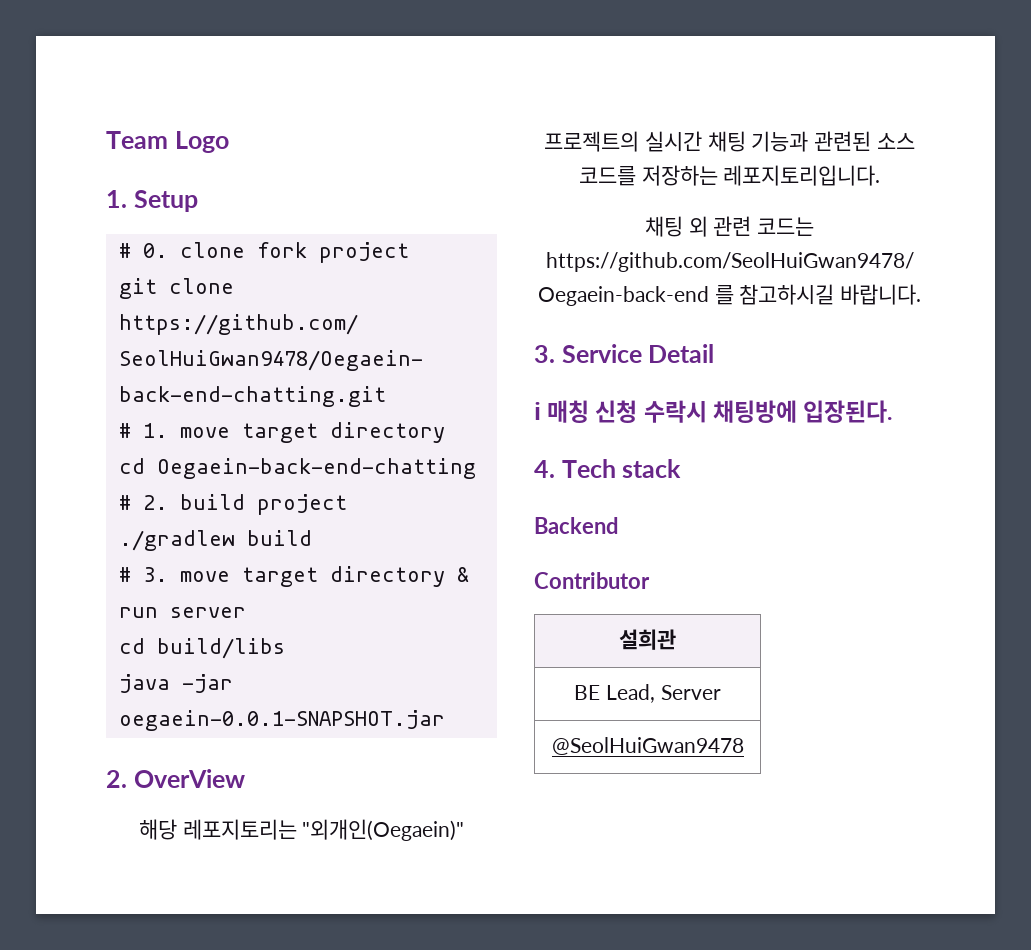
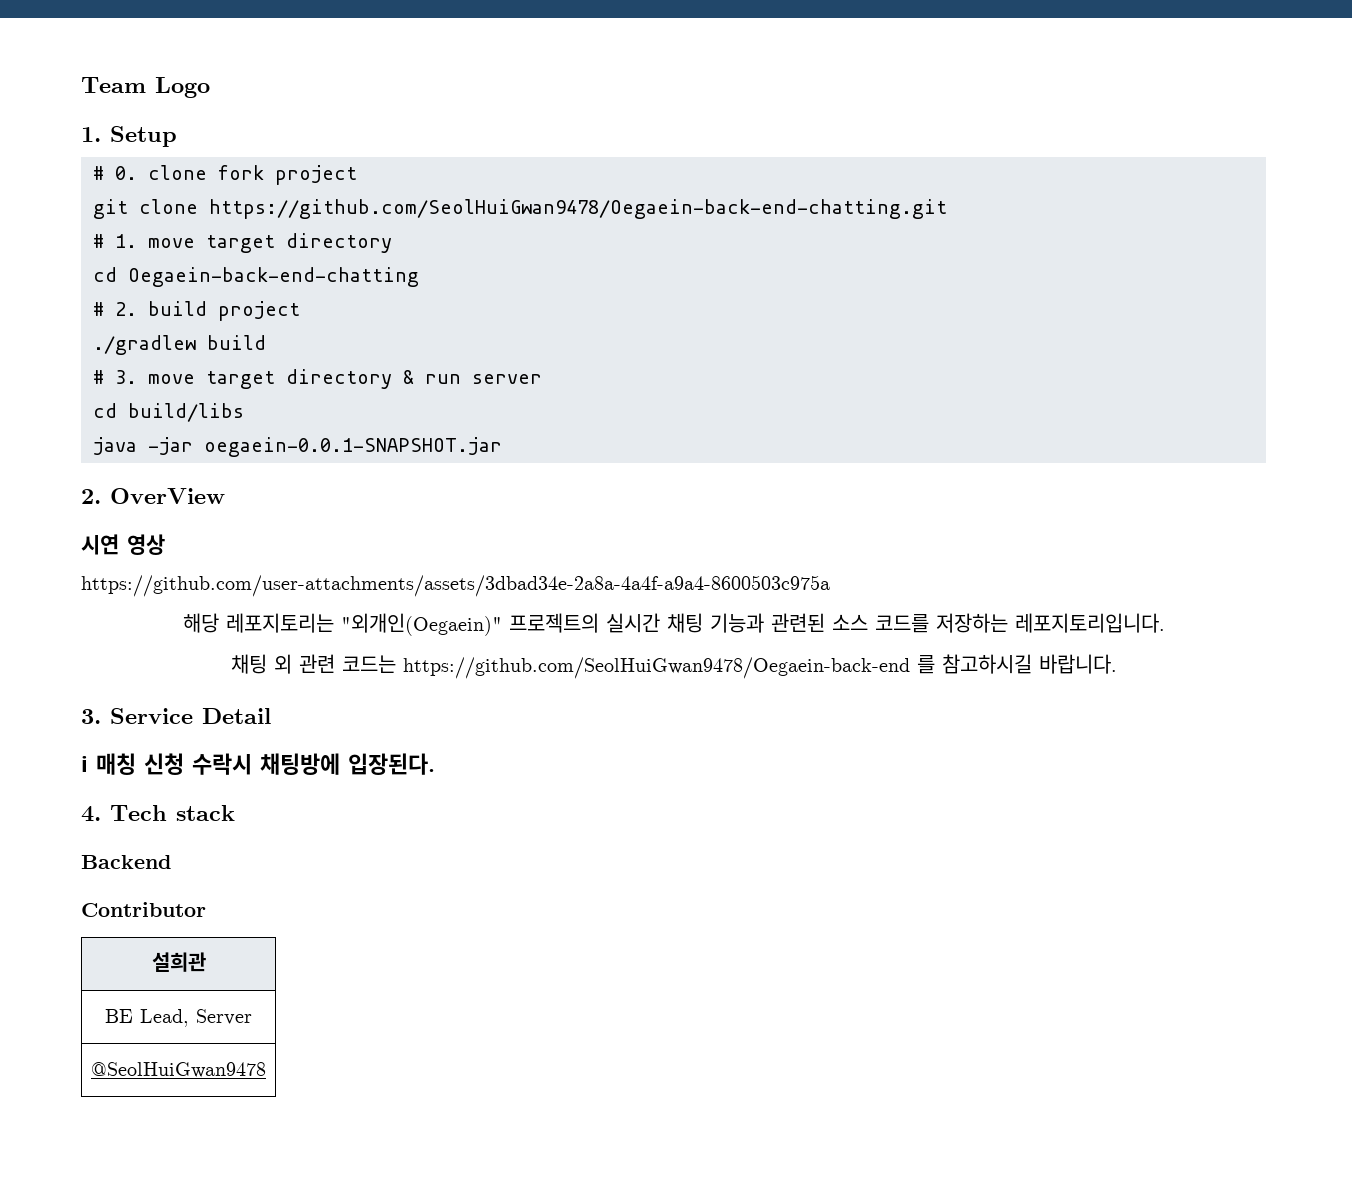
(245, 778) none -> [81,534,165,555] [81,575,830,597] // 시연 영상 // https://github.com/user-attachments/assets/3dbad34e-2a8a-4a4f-a9a4-8600503c975a

